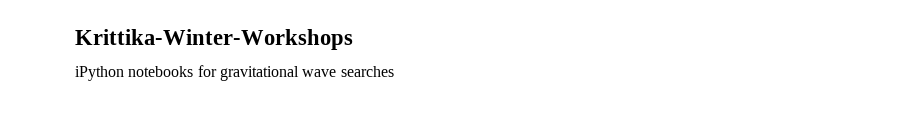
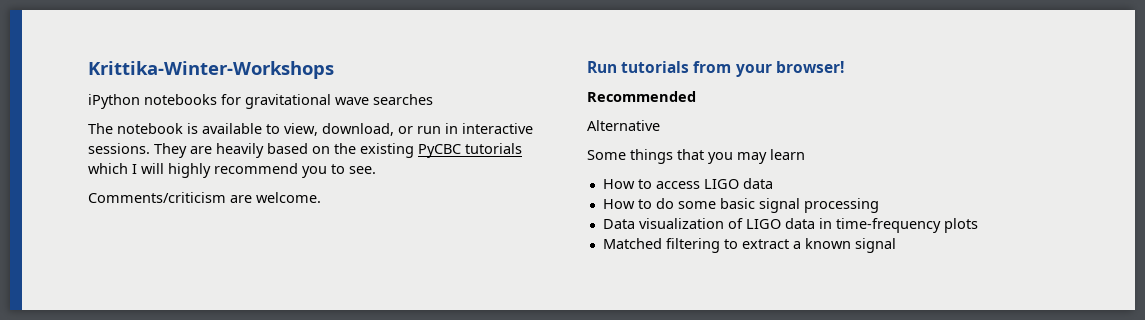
(394, 71) none -> [88,123,533,136] [88,143,522,158] [88,163,376,178] [88,192,321,203] [587,61,844,77] [587,91,696,102] [587,120,660,131] [587,149,805,164] [602,178,773,189] [602,198,879,213] [602,218,978,233] [602,238,896,253] // The notebook is available to view, download, or run in interactive sessions. They are heavily based on the existing PyCBC tutorials which I will highly recommend you to see. // Comments/criticism are welcome. // Run tutorials from your browser! // Recommended // Alternative // Some things that you may learn // How to access LIGO data // How to do some basic signal processing // Data visualization of LIGO data in time-frequency plots // Matched filtering to extract a known signal

